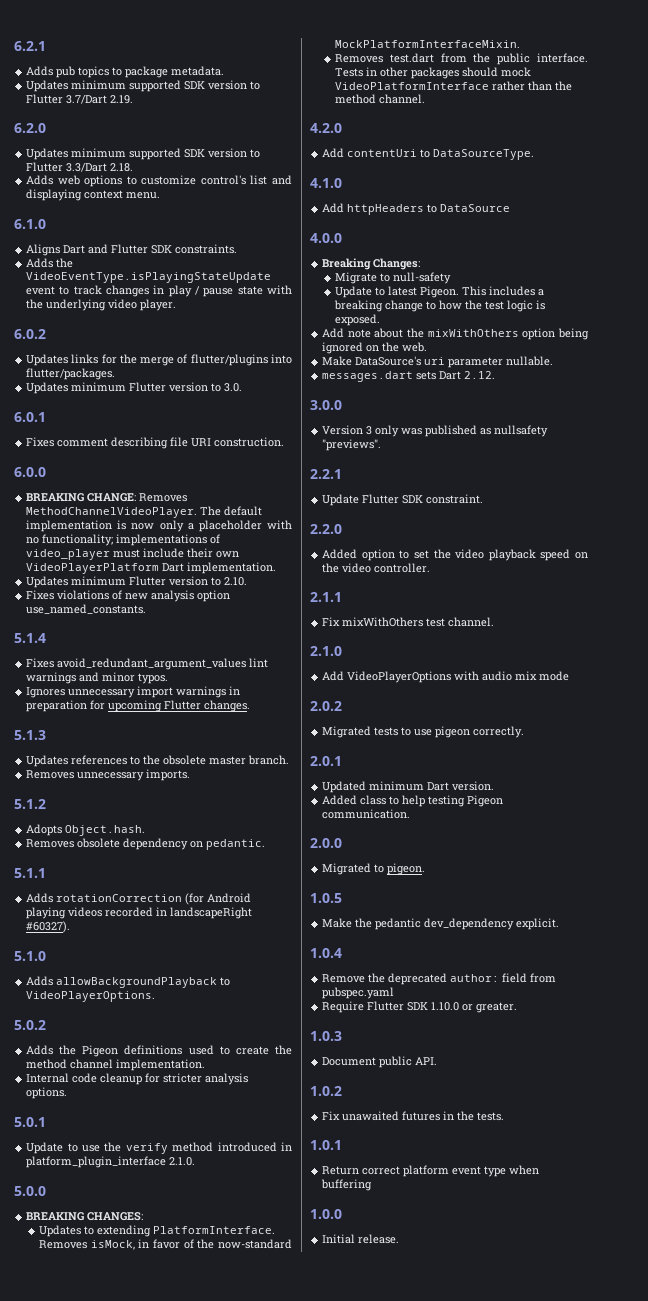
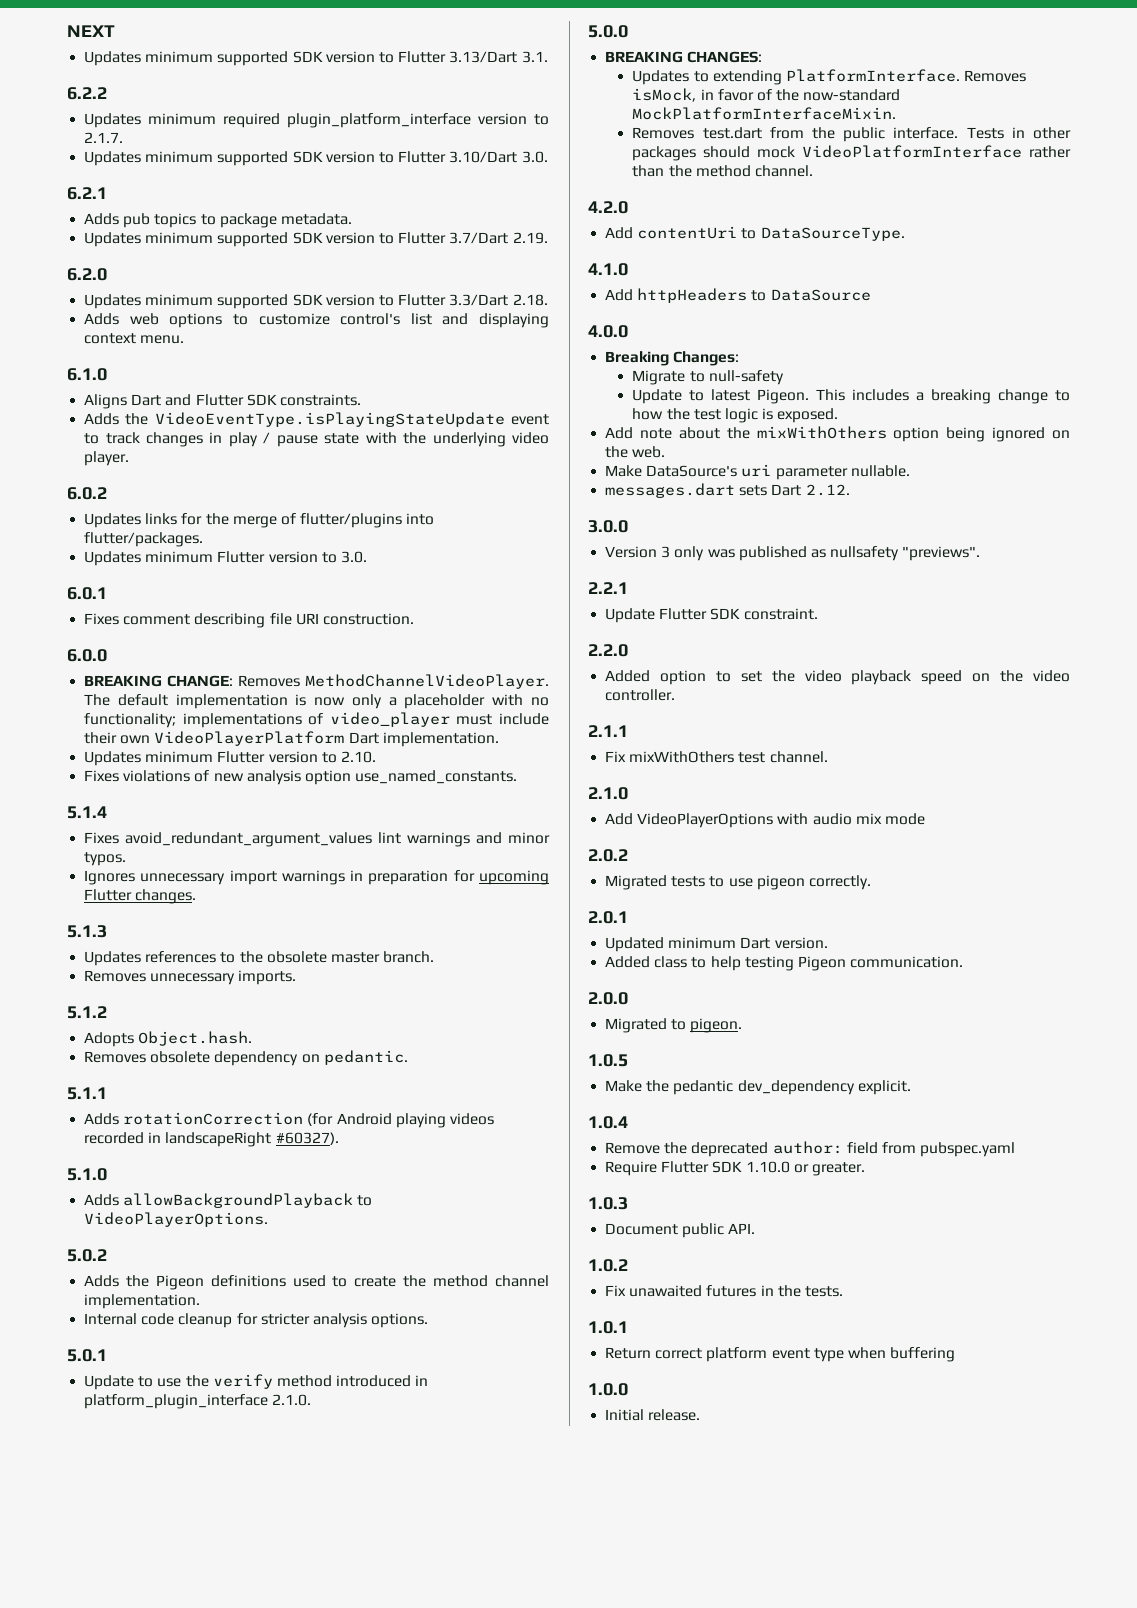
(14, 46) none -> [67,25,115,37] [84,51,548,66] [67,87,107,100] [84,113,549,128] [84,132,124,143] [84,151,548,166] NEXT // Updates minimum supported SDK version to Flutter 3.13/Dart 3.1. // 6.2.2 // Updates minimum required plugin_platform_interface version to 2.1.7. // Updates minimum supported SDK version to Flutter 3.10/Dart 3.0. //

